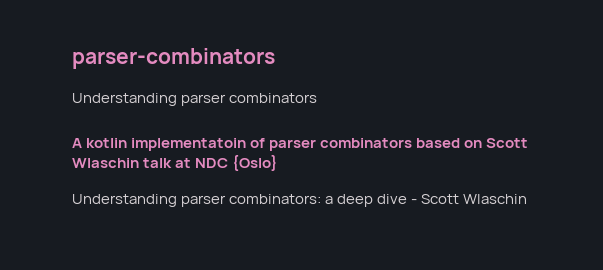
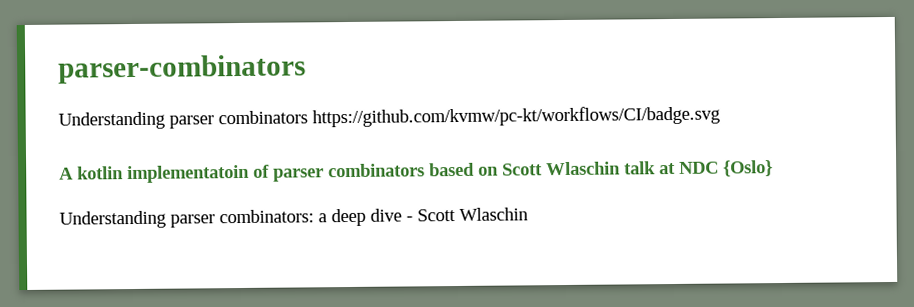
(318, 98) none -> [312,105,720,128] https://github.com/kvmw/pc-kt/workflows/CI/badge.svg

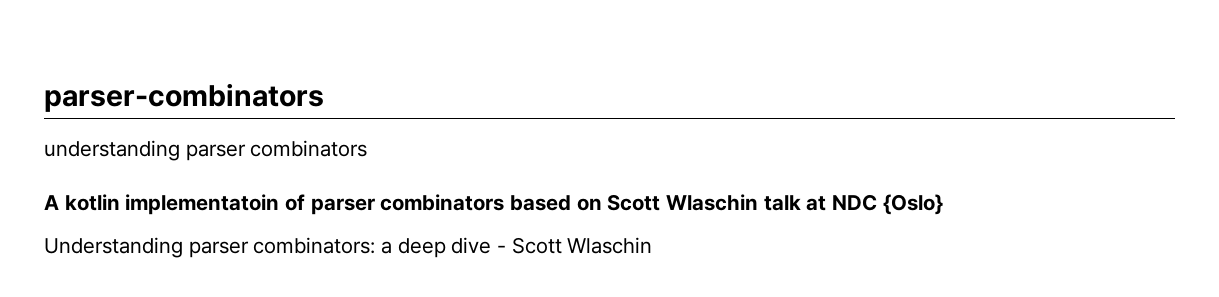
[58,105,720,130] Understanding parser combinators https://github.com/kvmw/pc-kt/workflows/CI/badge.svg -> [44,140,368,161] understanding parser combinators

